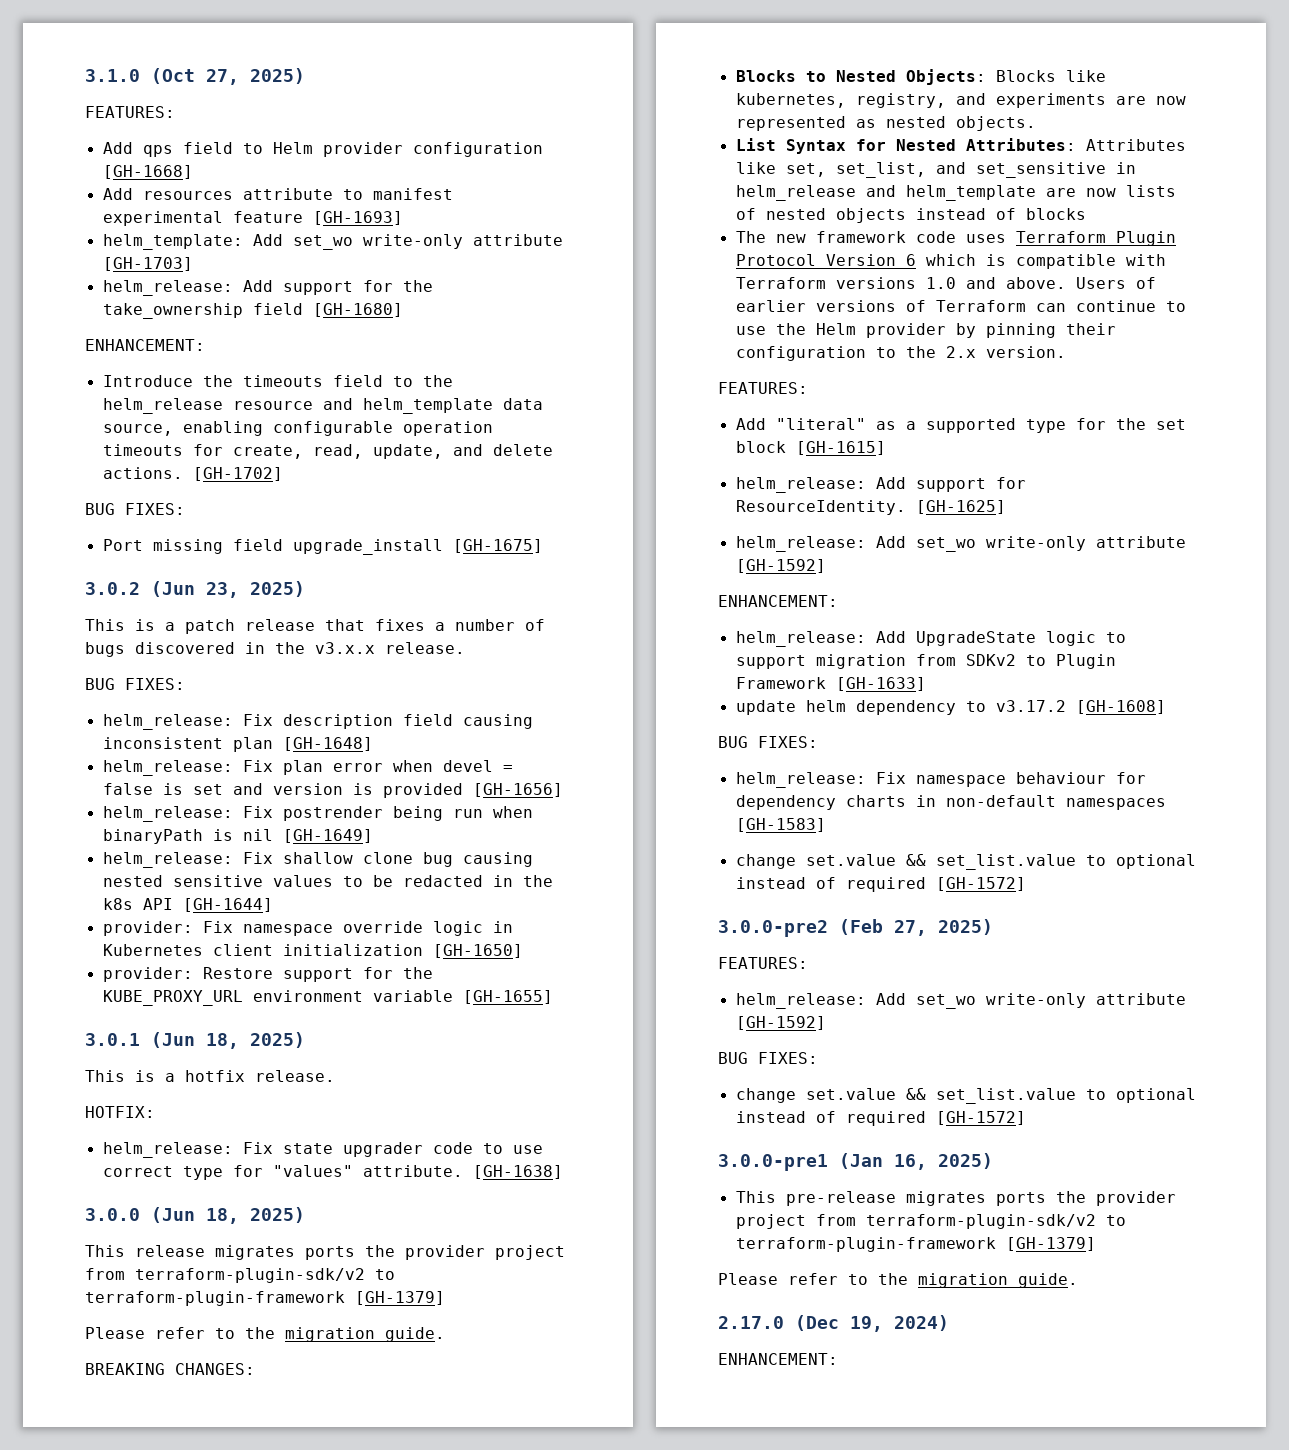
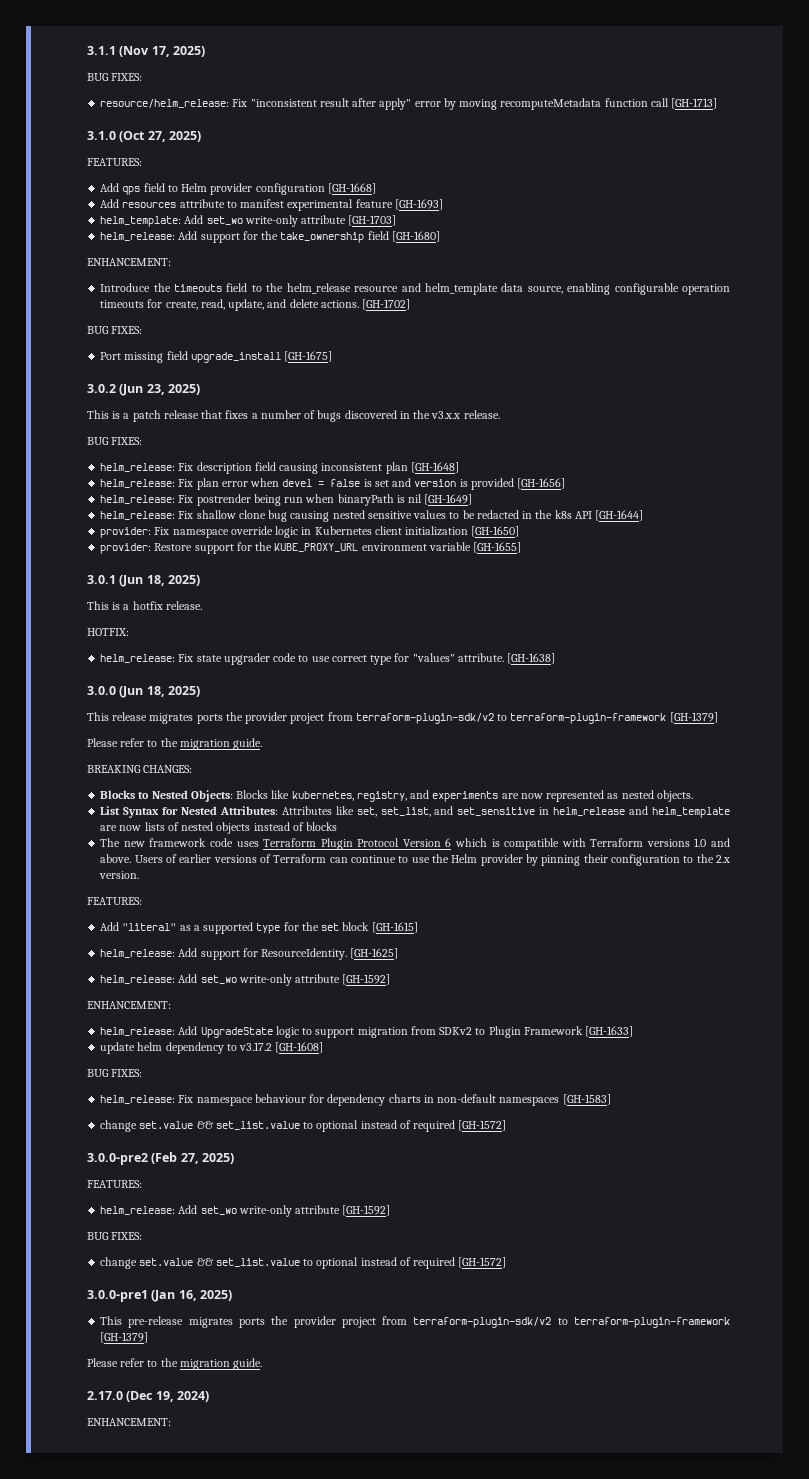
(85, 75) none -> [87,46,206,57] [87,73,143,81] [100,98,718,110] 3.1.1 (Nov 17, 2025) // BUG FIXES: // resource/helm_release: Fix "inconsistent result after apply" error by moving recomputeMetadata function call [GH-1713] //

